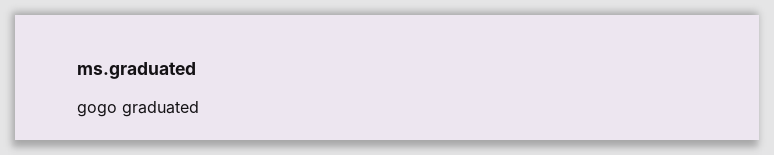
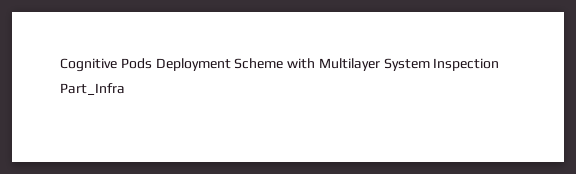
[77,62,196,79] [77,101,199,117] ms.graduated // gogo graduated -> [60,58,500,72] [60,83,125,95] Cognitive Pods Deployment Scheme with Multilayer System Inspection // Part_Infra

